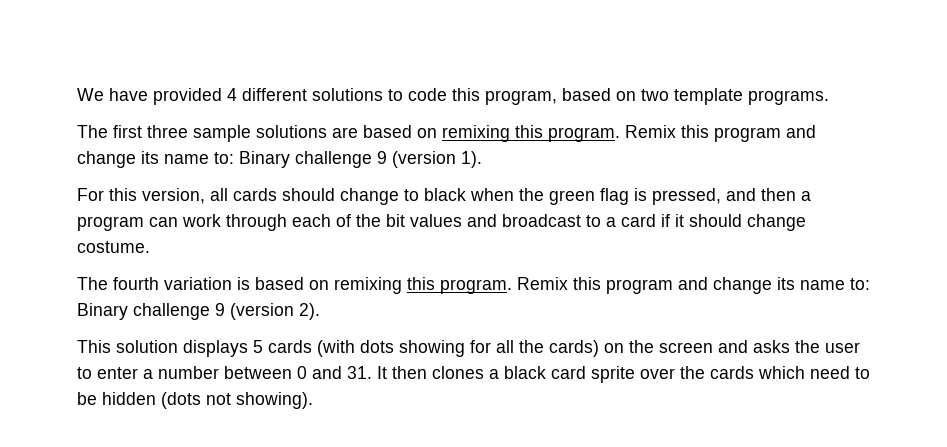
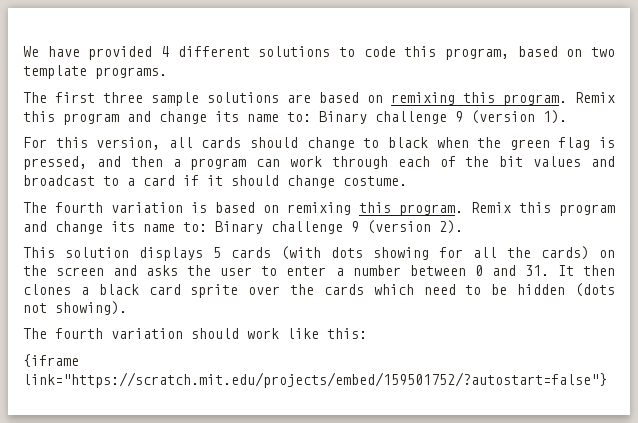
(313, 400) none -> [23,328,367,339] [23,354,79,367] [23,372,607,388] // The fourth variation should work like this: // {iframe link="https://scratch.mit.edu/projects/embed/159501752/?autostart=false"}

